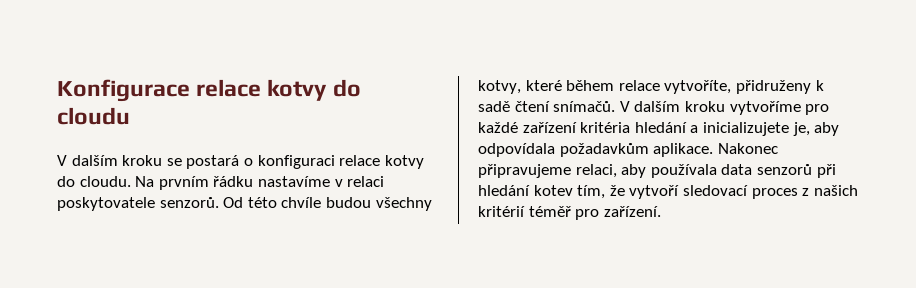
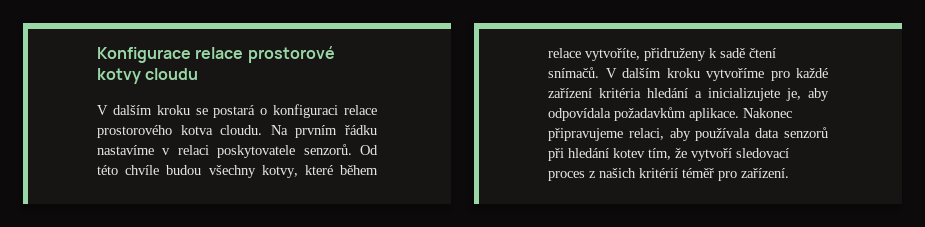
[267,79,361,101] kotvy do -> [247,46,335,63] [97,68,141,84] prostorové kotvy
[384,155,424,169] [57,176,75,187] kotvy do -> [97,125,213,138] prostorového kotva

